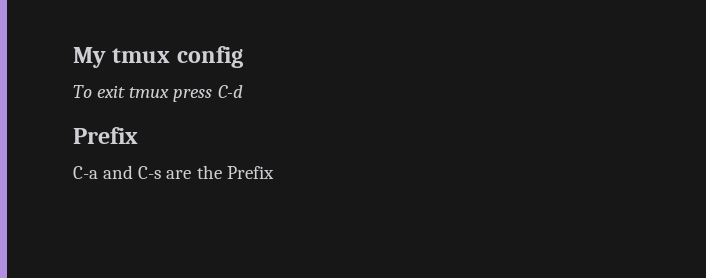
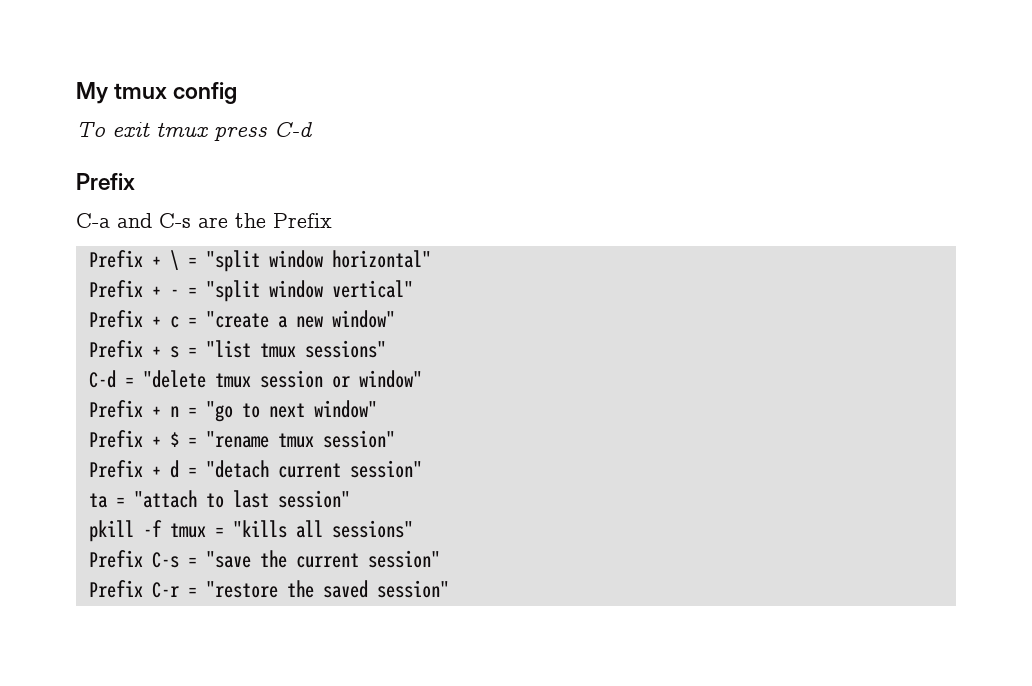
(274, 172) none -> [88,250,431,272] [88,280,413,302] [88,310,395,328] [88,340,386,358] [88,370,422,388] [88,400,377,422] [88,430,395,448] [88,460,422,478] [88,490,350,508] [88,520,413,542] [88,550,440,568] [88,580,449,598] // Prefix + \ = "split window horizontal" // Prefix + - = "split window vertical" // Prefix + c = "create a new window" // Prefix + s = "list tmux sessions" // C-d = "delete tmux session or window" // Prefix + n = "go to next window" // Prefix + $ = "rename tmux session" // Prefix + d = "detach current session" // ta = "attach to last session" // pkill -f tmux = "kills all sessions" // Prefix C-s = "save the current session" // Prefix C-r = "restore the saved session"

